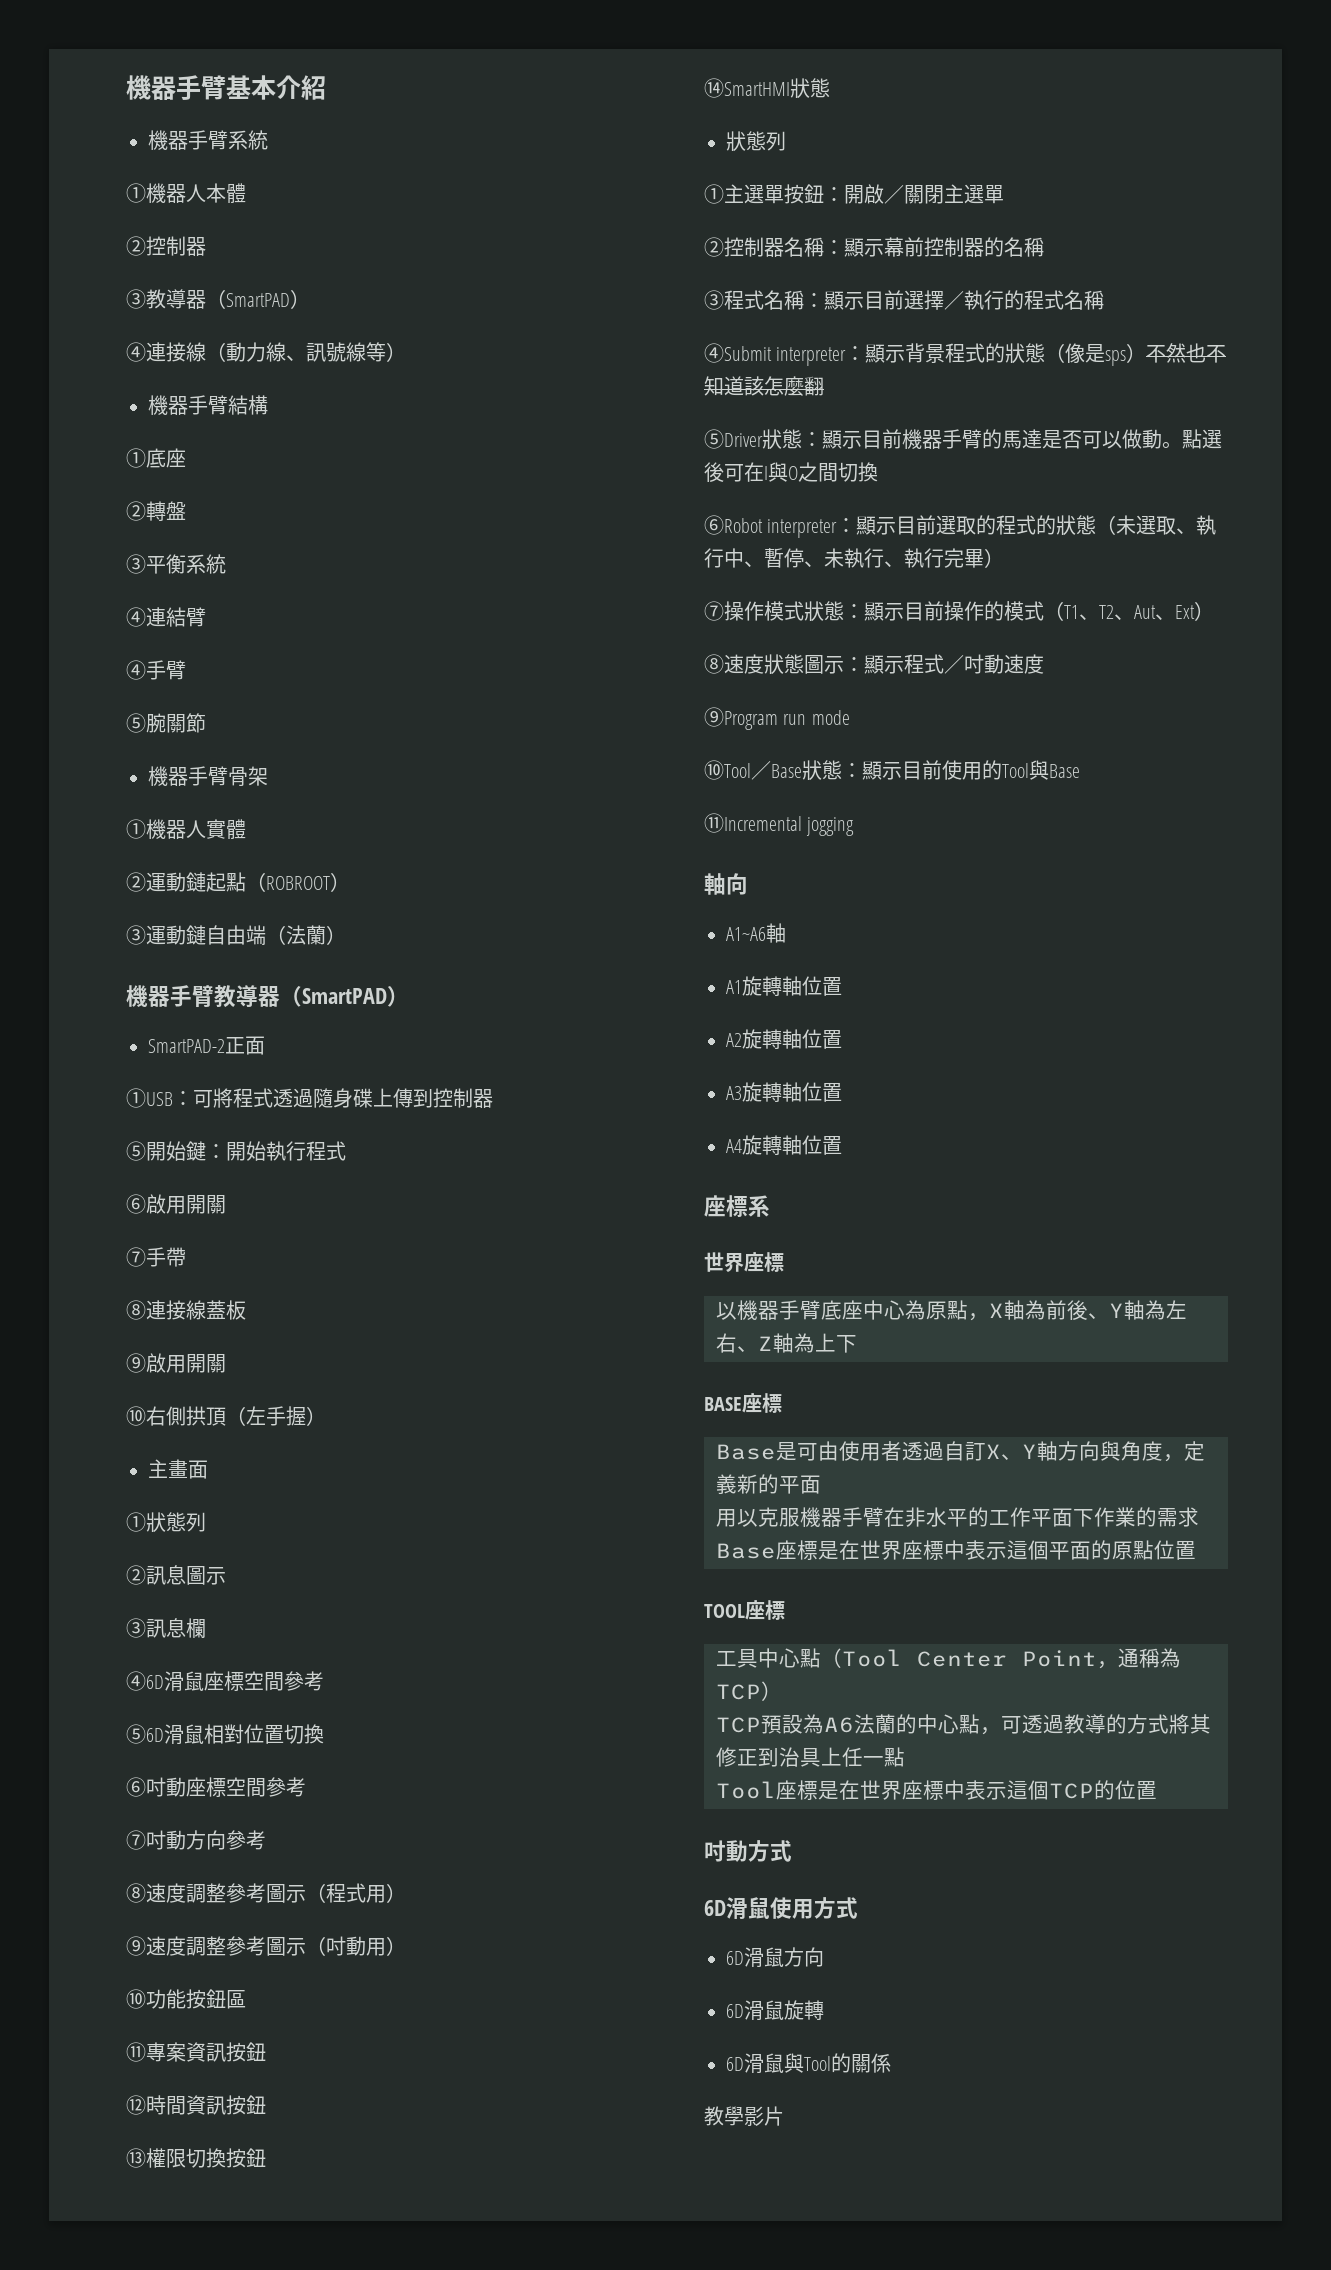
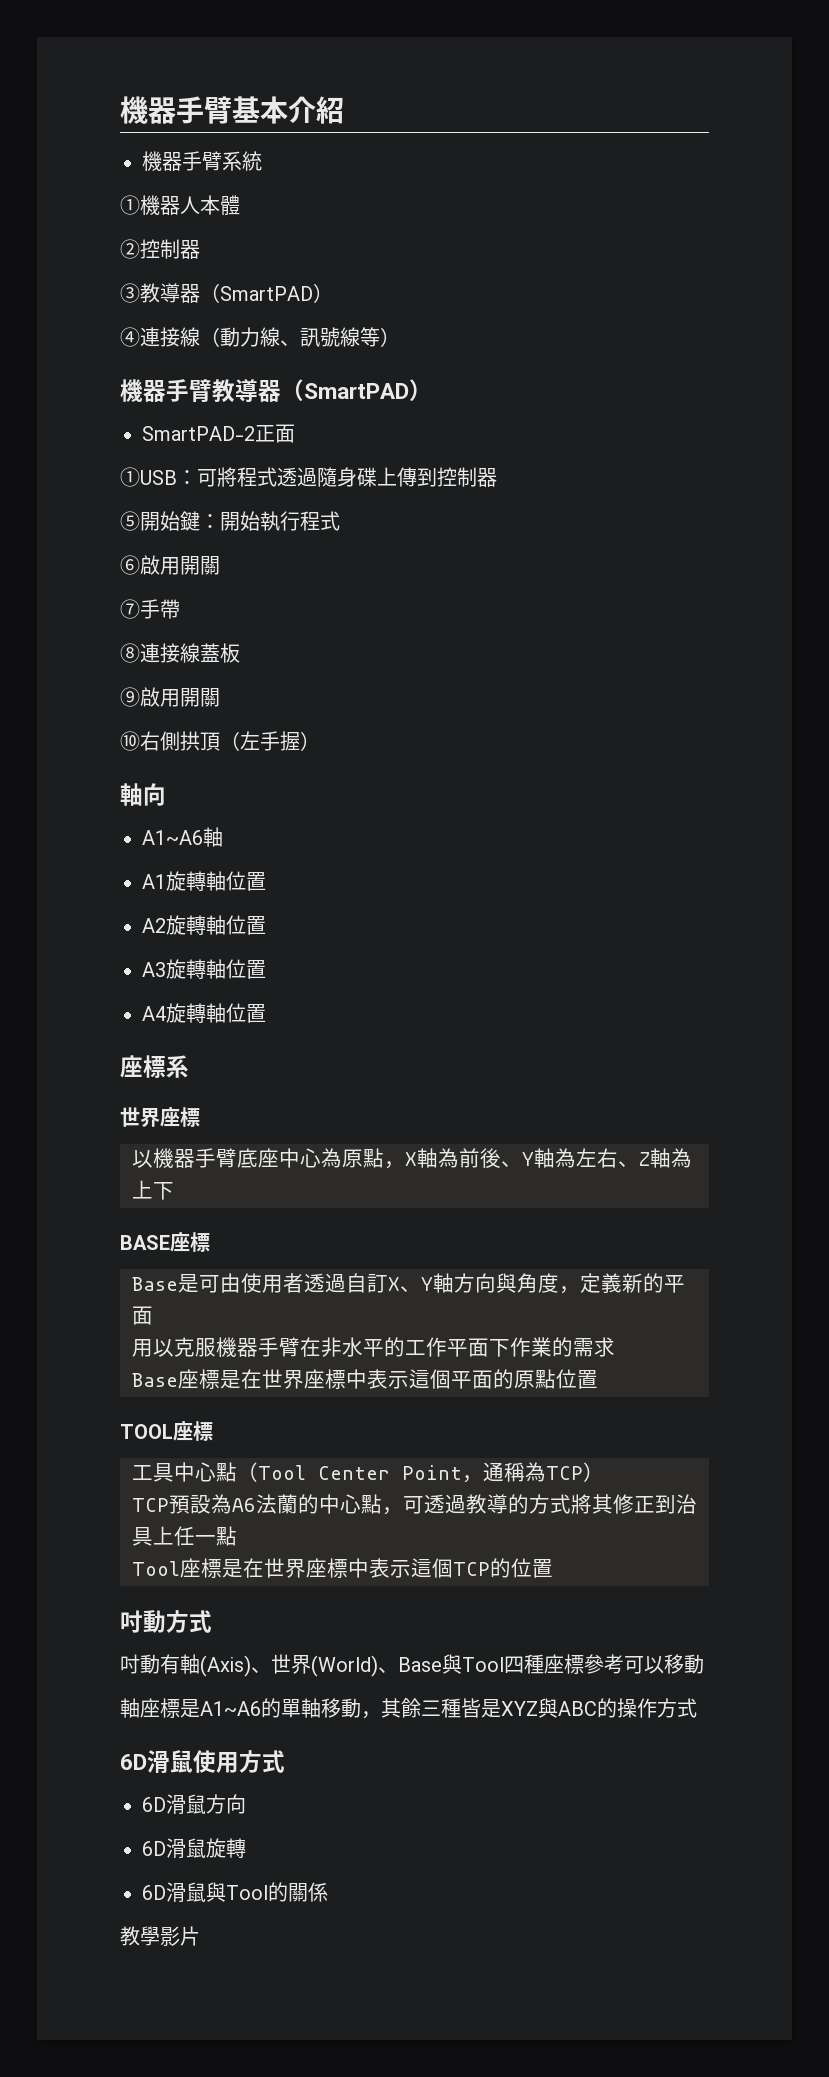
[148,395,268,415] [126,448,186,468] [126,501,186,521] [126,554,226,574] [126,607,206,627] [126,660,186,680] [126,713,206,733] [148,766,268,786] [126,819,246,839] [126,872,350,892] [126,925,346,945] // 機器手臂結構 // ①底座 // ②轉盤 // ③平衡系統 // ④連結臂 // ④手臂 // ⑤腕關節 // 機器手臂骨架 // ①機器人實體 // ②運動鏈起點（ROBROOT） // ③運動鏈自由端（法蘭） -> (400, 337) none
[148,1459,208,1479] [126,1512,206,1533] [126,1565,226,1585] [126,1618,206,1638] [126,1671,324,1691] [126,1724,324,1744] [126,1777,306,1797] [126,1830,266,1850] [126,1883,406,1903] [126,1936,406,1956] [126,1989,246,2009] [126,2042,266,2062] [126,2095,266,2115] [126,2148,266,2168] [704,78,830,99] [726,131,786,152] [704,184,1004,204] [704,237,1044,257] [704,290,1104,310] [704,343,1227,366] [704,376,824,396] [704,429,1222,450] [704,462,878,482] [704,515,1217,538] [704,548,1004,568] [704,601,1214,622] [704,654,1044,675] [704,707,850,730] [704,760,1080,781] [704,813,855,836] // 主畫面 // ①狀態列 // ②訊息圖示 // ③訊息欄 // ④6D滑鼠座標空間參考 // ⑤6D滑鼠相對位置切換 // ⑥吋動座標空間參考 // ⑦吋動方向參考 // ⑧速度調整參考圖示（程式用） // ⑨速度調整參考圖示（吋動用） // ⑩功能按鈕區 // ⑪專案資訊按鈕 // ⑫時間資訊按鈕 // ⑬權限切換按鈕 // ⑭SmartHMI狀態 // 狀態列 // ①主選單按鈕：開啟∕關閉主選單 // ②控制器名稱：顯示幕前控制器的名稱 // ③程式名稱：顯示目前選擇∕執行的程式名稱 // ④Submit interpreter：顯示背景程式的狀態（像是sps）不然也不知道該怎麼翻 // ⑤Driver狀態：顯示目前機器手臂的馬達是否可以做動。點選後可在I與O之間切換 // ⑥Robot interpreter：顯示目前選取的程式的狀態（未選取、執行中、暫停、未執行、執行完畢） // ⑦操作模式狀態：顯示目前操作的模式（T1、T2、Aut、Ext） // ⑧速度狀態圖示：顯示程式∕吋動速度 // ⑨Program run mode // ⑩Tool∕Base狀態：顯示目前使用的Tool與Base // ⑪Incremental jogging -> (320, 741) none
(792, 1851) none -> [120,1654,704,1677] [120,1698,697,1719] // 吋動有軸(Axis)、世界(World)、Base與Tool四種座標參考可以移動 // 軸座標是A1~A6的單軸移動，其餘三種皆是XYZ與ABC的操作方式

